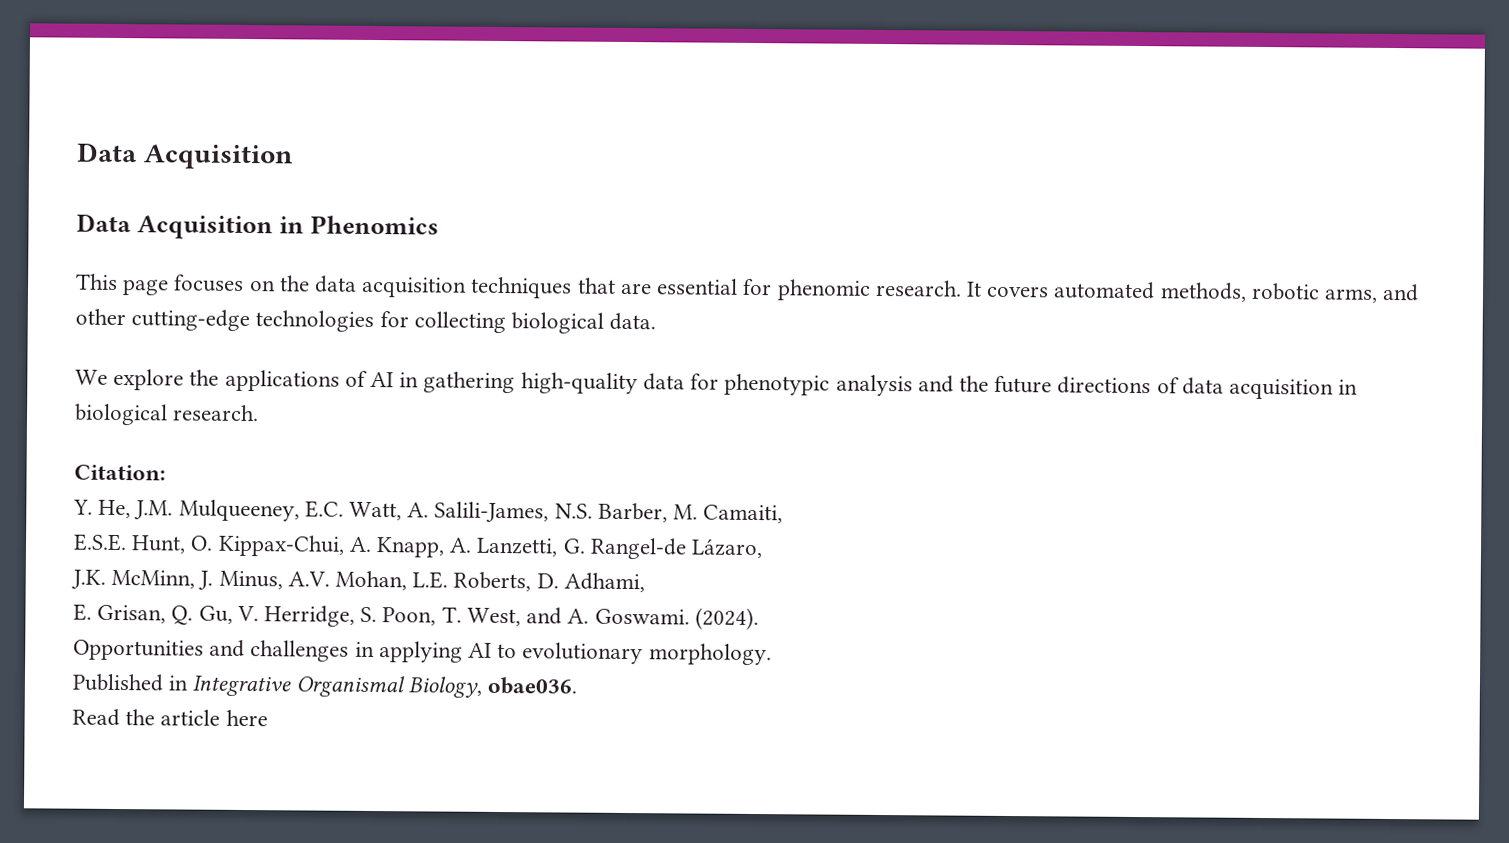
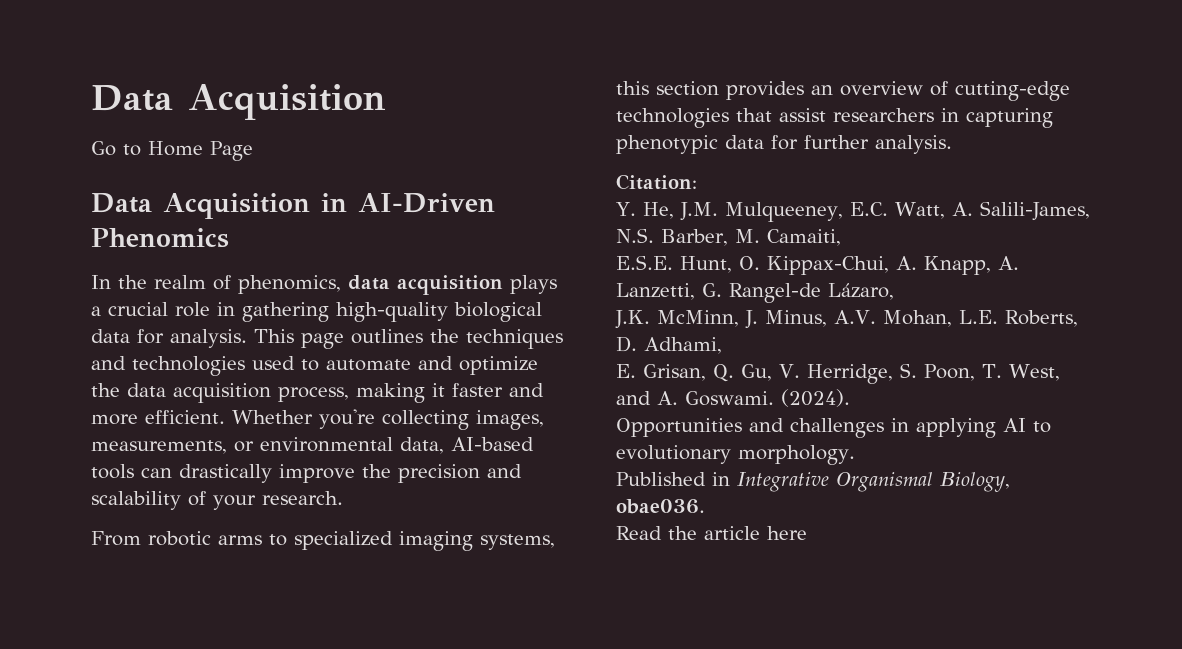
[77,142,294,170] Data Acquisition -> [91,84,386,120] [91,141,253,161] Data Acquisition // Go to Home Page
(304, 225) none -> [358,193,495,213] AI-Driven
[76,273,1420,303] [75,308,657,334] [75,368,1359,400] [74,403,260,426] This page focuses on the data acquisition techniques that are essential for phenomic research. It covers automated methods, robotic arms, and other cutting-edge technologies for collecting biological data. // We explore the applications of AI in gathering high-quality data for phenotypic analysis and the future directions of data acquisition in biological research. -> [91,275,557,295] [91,302,542,322] [91,329,563,349] [91,356,538,376] [91,383,544,403] [91,409,544,430] [91,437,534,454] [91,464,522,483] [91,491,343,510] [91,531,555,551] [616,81,1070,101] [616,108,1053,128] [616,135,952,154] In the realm of phenomics, data acquisition plays a crucial role in gathering high-quality biological data for analysis. This page outlines the techniques and technologies used to automate and optimize the data acquisition process, making it faster and more efficient. Whether you're collecting images, measurements, or environmental data, AI-based tools can drastically improve the precision and scalability of your research. // From robotic arms to specialized imaging systems, this section provides an overview of cutting-edge technologies that assist researchers in capturing phenotypic data for further analysis.

